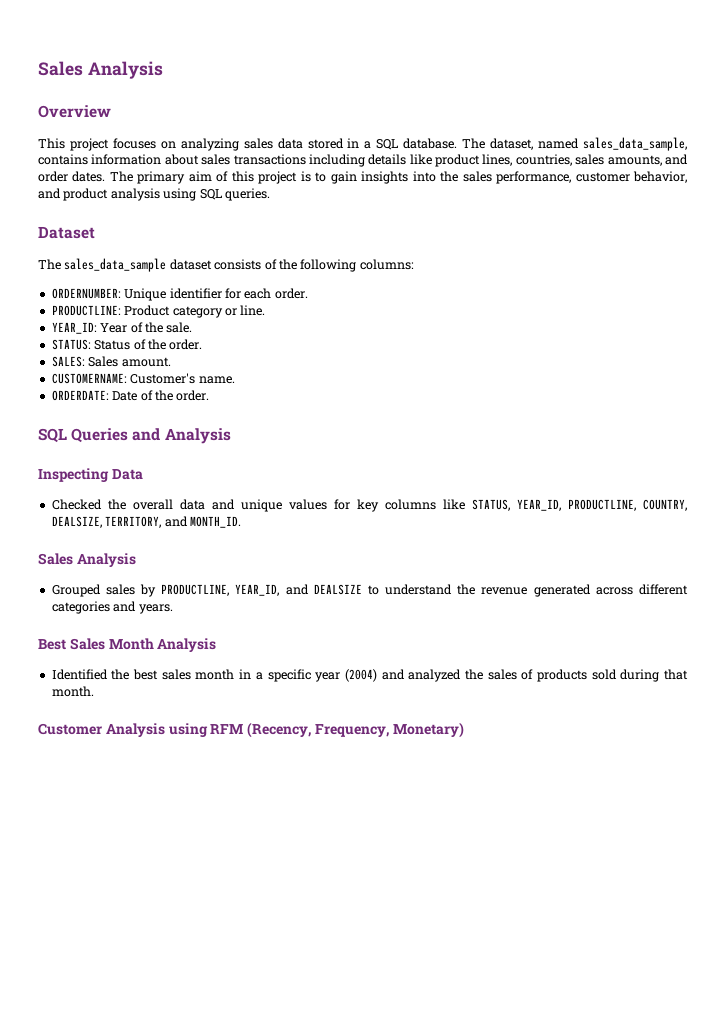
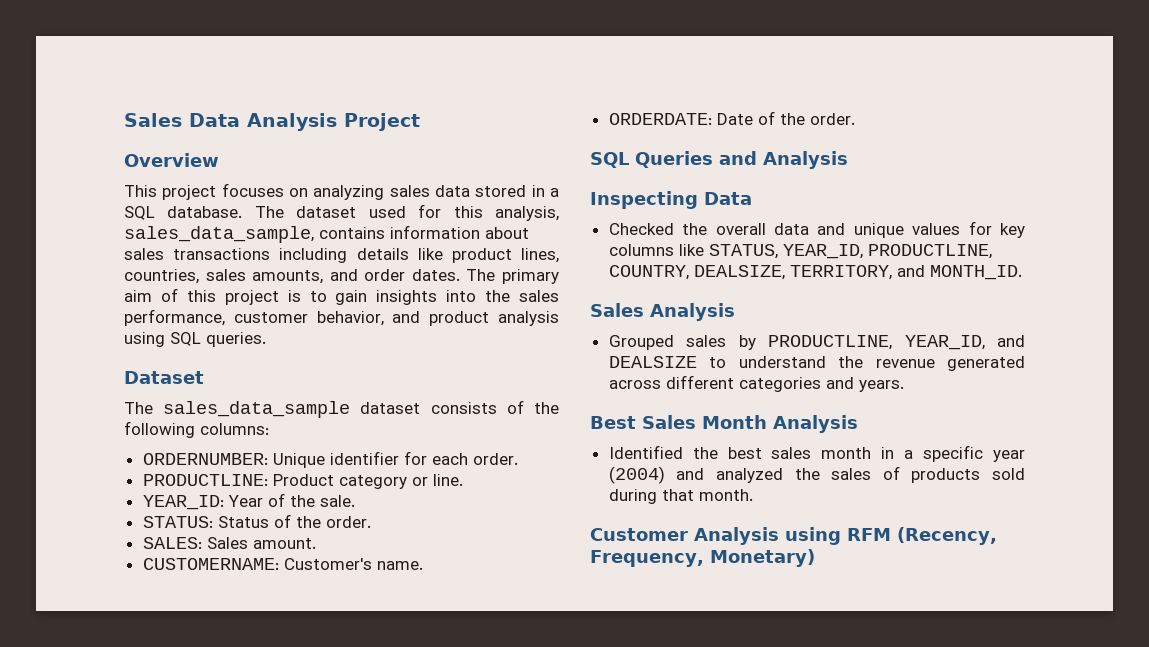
[38,61,163,79] Sales Analysis -> [124,113,420,131] Sales Data Analysis Project
[490,138,580,150] dataset, named -> [296,204,559,221] dataset used for this analysis,

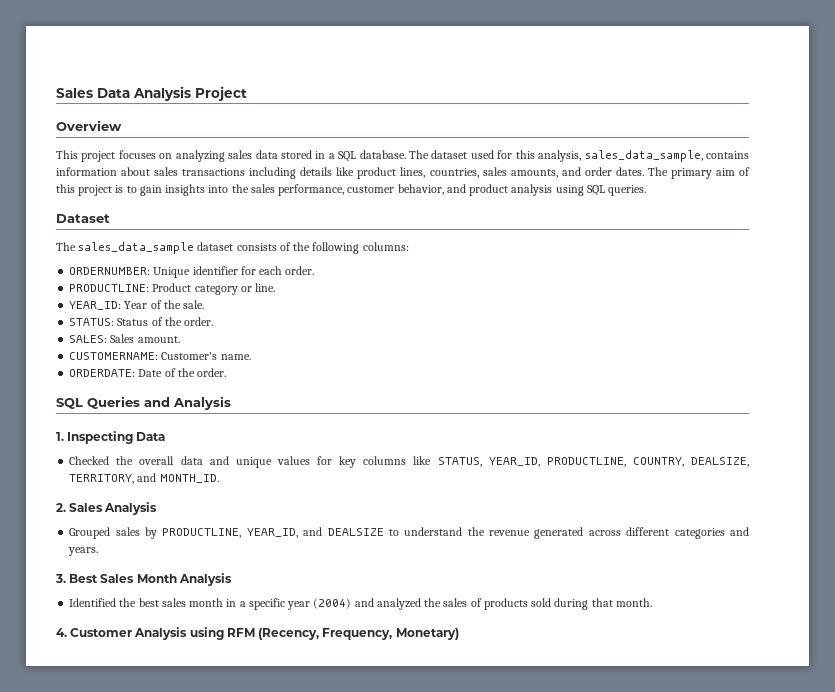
(848, 160) none -> [56,432,64,441] 1.
(1022, 272) none -> [56,503,66,512] 2.
(904, 386) none -> [55,574,66,583] 3.
(753, 495) none -> [56,628,67,637] 4.

